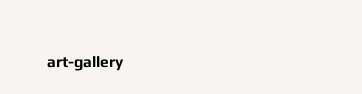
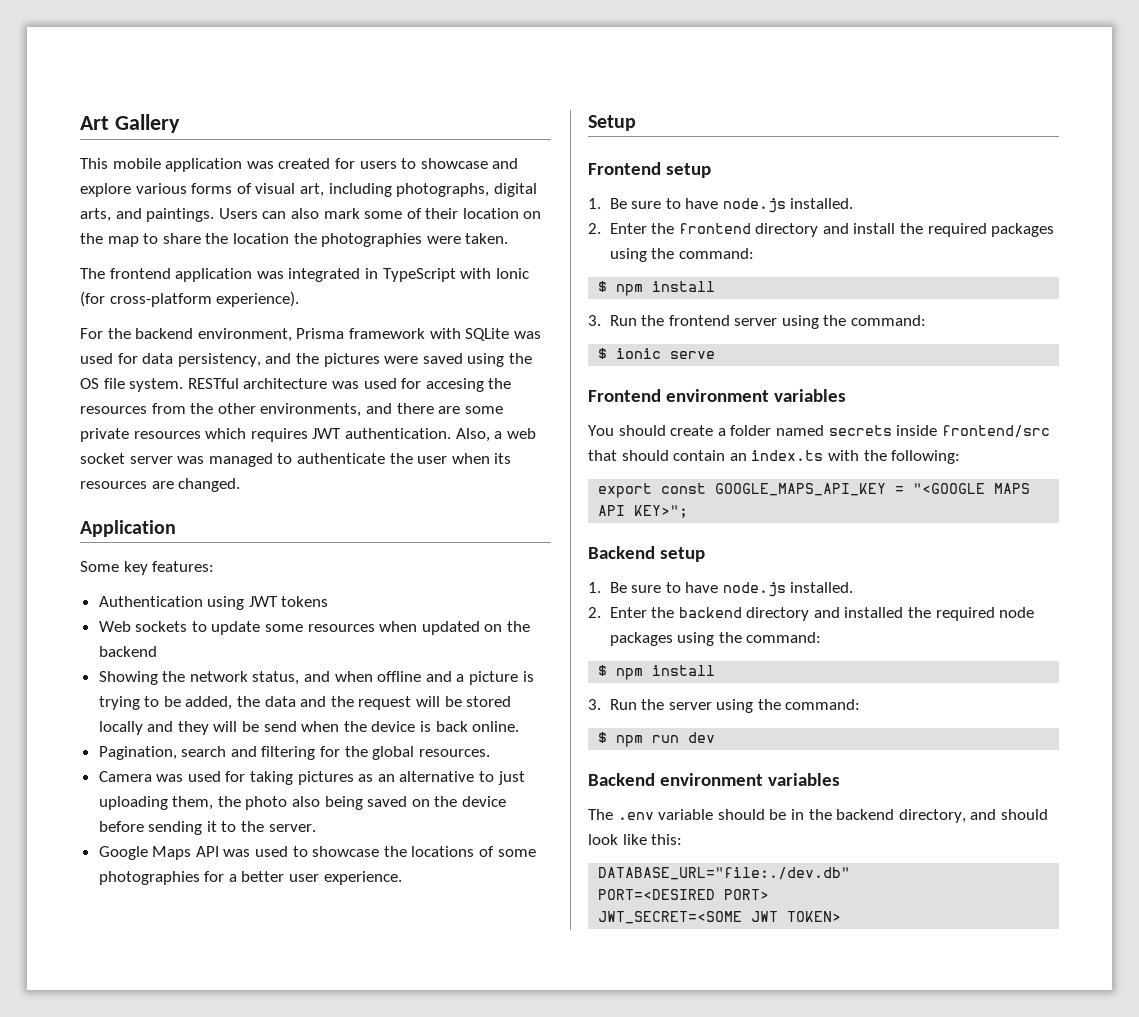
[47,56,124,71] art-gallery -> [80,114,180,133] [80,158,519,172] [80,183,537,197] [80,208,542,222] [80,233,509,247] [80,268,529,282] [80,291,300,307] [80,328,541,342] [80,353,532,367] [80,378,512,392] [80,403,503,417] [80,428,536,442] [80,453,512,467] [80,478,241,492] [80,520,176,537] [80,561,215,575] [98,596,329,610] [98,621,531,635] [98,646,157,657] [98,671,534,685] [98,696,512,710] [98,721,520,735] [98,746,490,760] [98,771,525,785] [98,796,507,810] [98,821,316,835] [98,846,536,860] [98,871,402,885] [588,115,636,131] [588,162,711,178] [588,198,854,213] [588,223,1055,237] [609,248,754,262] [598,281,716,296] [588,315,927,329] [598,348,716,359] [588,389,846,402] [588,425,1050,438] [588,450,961,464] [598,483,1031,498] [598,505,689,518] [588,546,705,562] [588,582,854,597] [588,607,1035,621] [609,632,822,646] [598,665,716,680] [588,699,861,713] [598,732,716,747] [588,773,840,786] [588,809,1048,823] [588,834,683,845] [598,867,851,880] [598,889,770,900] [598,911,842,924] Art Gallery // This mobile application was created for users to showcase and explore various forms of visual art, including photographs, digital arts, and paintings. Users can also mark some of their location on the map to share the location the photographies were taken. // The frontend application was integrated in TypeScript with Ionic (for cross-platform experience). // For the backend environment, Prisma framework with SQLite was used for data persistency, and the pictures were saved using the OS file system. RESTful architecture was used for accesing the resources from the other environments, and there are some private resources which requires JWT authentication. Also, a web socket server was managed to authenticate the user when its resources are changed. // Application // Some key features: // Authentication using JWT tokens // Web sockets to update some resources when updated on the backend // Showing the network status, and when offline and a picture is trying to be added, the data and the request will be stored locally and they will be send when the device is back online. // Pagination, search and filtering for the global resources. // Camera was used for taking pictures as an alternative to just uploading them, the photo also being saved on the device before sending it to the server. // Google Maps API was used to showcase the locations of some photographies for a better user experience. // Setup // Frontend setup // 1. Be sure to have node.js installed. // 2. Enter the frontend directory and install the required packages using the command: // $ npm install // 3. Run the frontend server using the command: // $ ionic serve // Frontend environment variables // You should create a folder named secrets inside frontend/src that should contain an index.ts with the following: // export const GOOGLE_MAPS_API_KEY = "<GOOGLE MAPS API KEY>"; // Backend setup // 1. Be sure to have node.js installed. // 2. Enter the backend directory and installed the required node packages using the command: // $ npm install // 3. Run the server using the command: // $ npm run dev // Backend environment variables // The .env variable should be in the backend directory, and should look like this: // DATABASE_URL="file:./dev.db" // PORT=<DESIRED PORT> // JWT_SECRET=<SOME JWT TOKEN>

